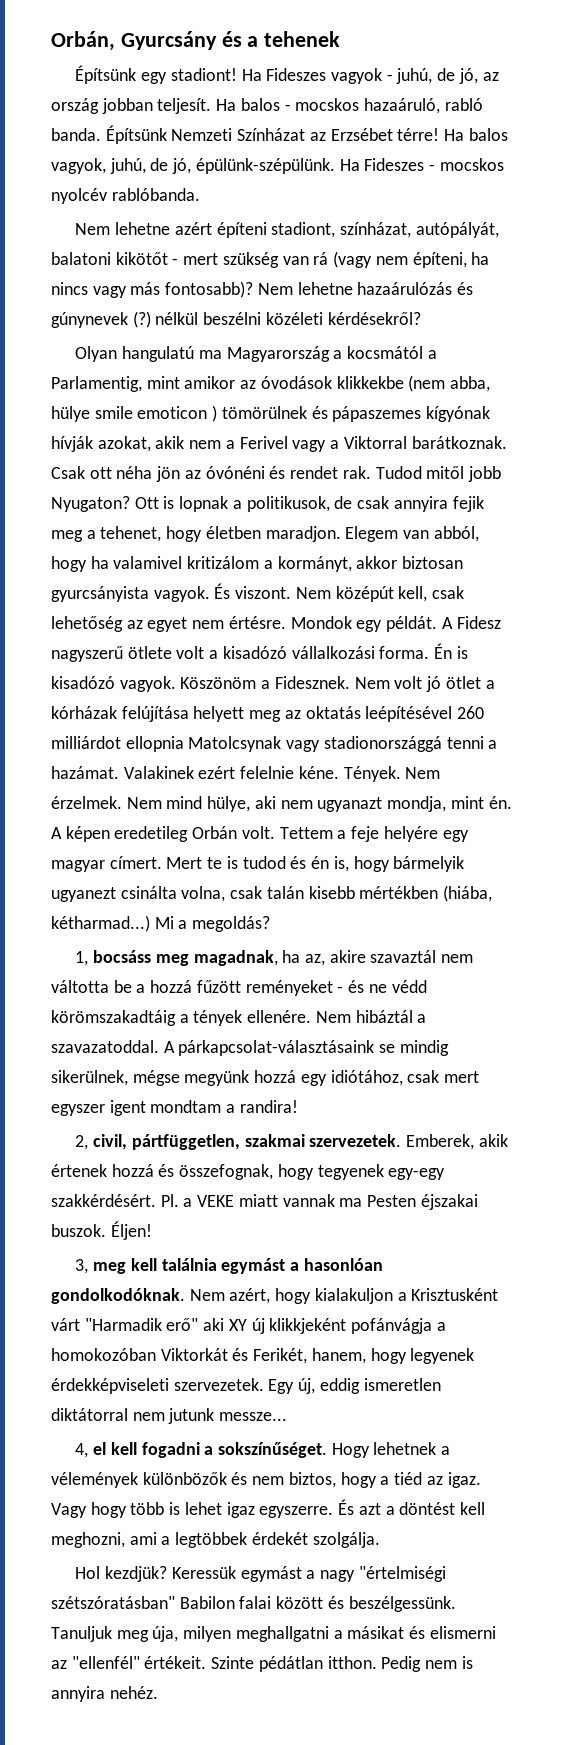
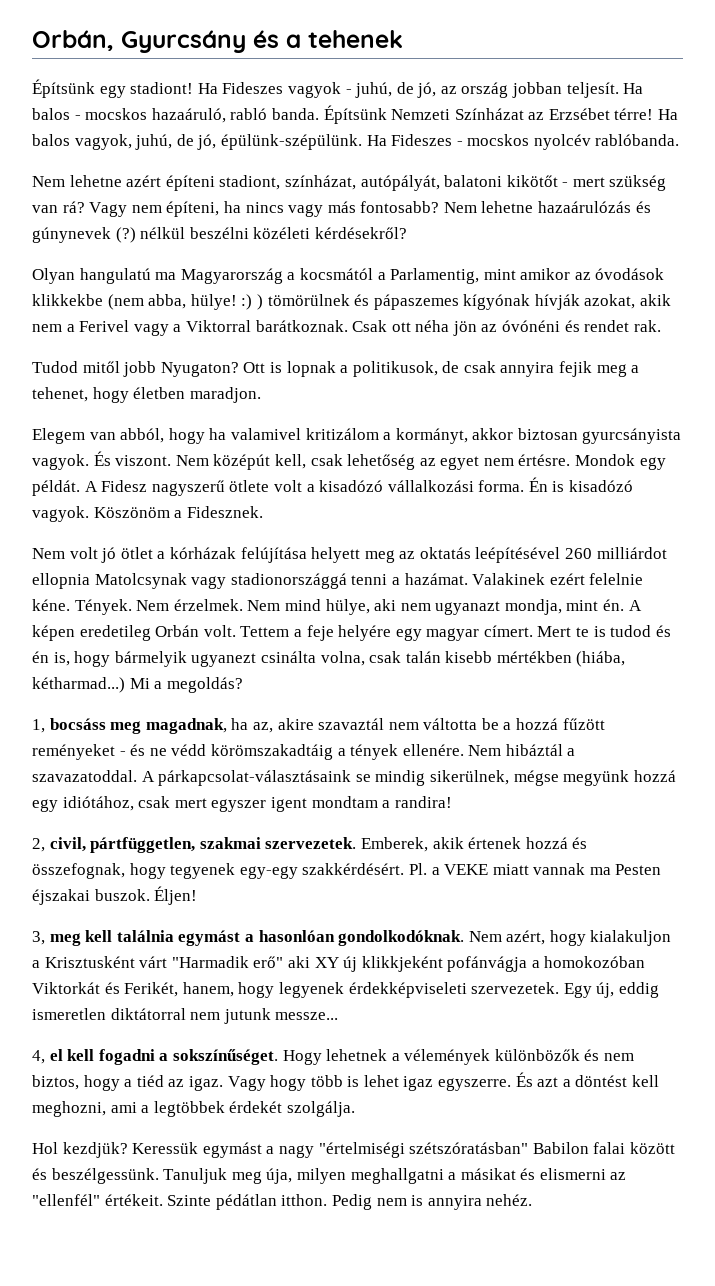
[313,251,373,268] rá (vagy -> [62,201,128,217] rá? Vagy
[165,281,254,298] fontosabb)? -> [360,201,440,213] fontosabb?
[51,406,208,422] hülye smile emoticon -> [190,294,253,310] hülye! :)
(371, 472) none -> (661, 326) //
(341, 534) none -> (261, 395) //
(350, 682) none -> (263, 512) //

